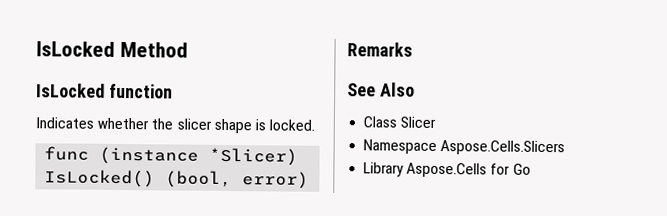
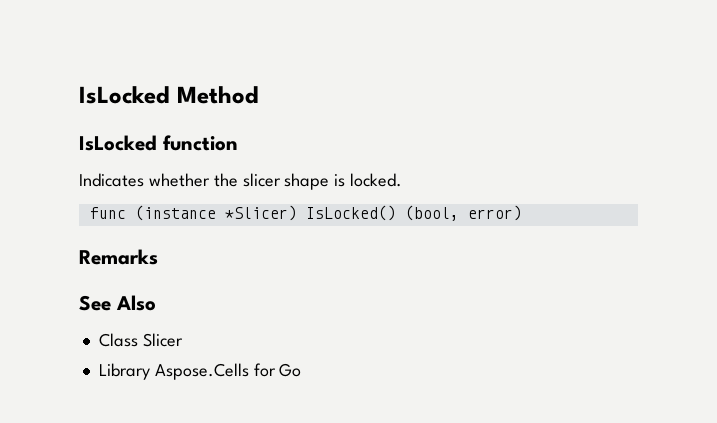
[363,139,566,156] // Namespace Aspose.Cells.Slicers -> (183, 340) none

